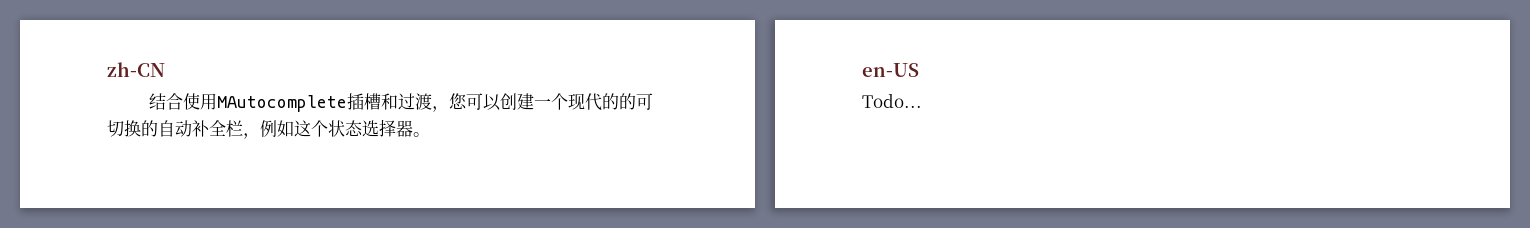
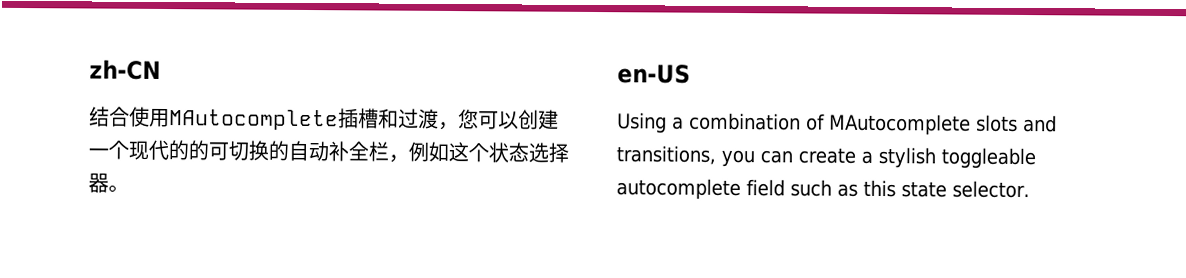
[862,94,922,108] Todo... -> [617,112,1057,136] [616,145,1036,170] [616,178,1030,201] Using a combination of MAutocomplete slots and transitions, you can create a stylish toggleable autocomplete field such as this state selector.

